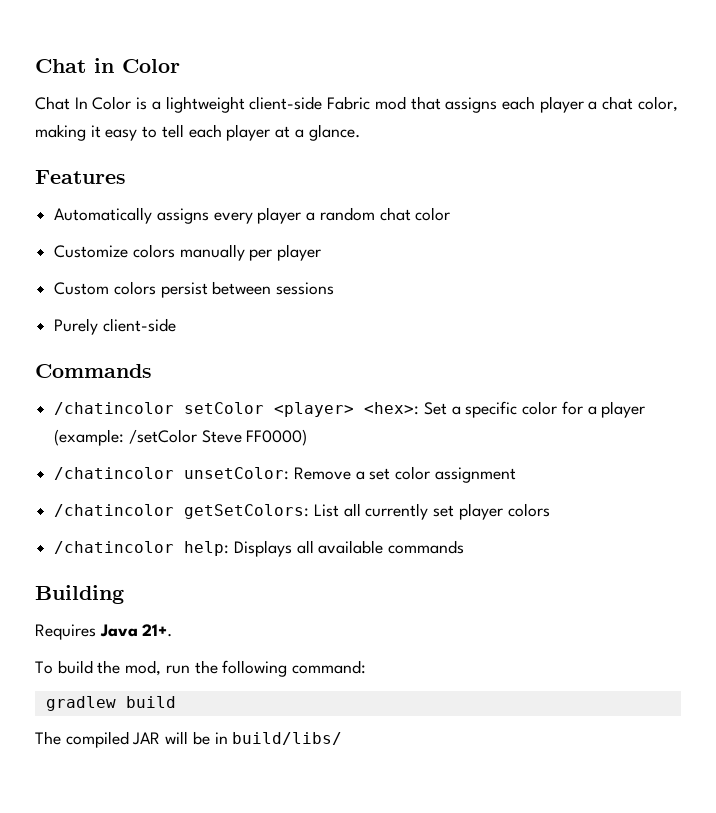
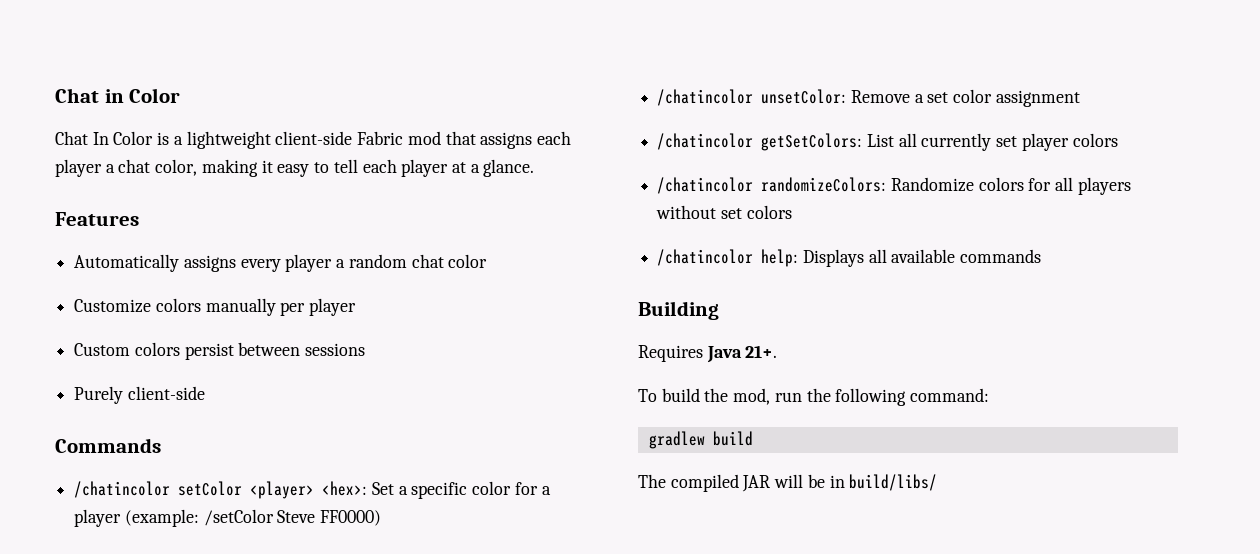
(550, 510) none -> [657,177,1131,195] [656,205,792,219] // /chatincolor randomizeColors: Randomize colors for all players without set colors

